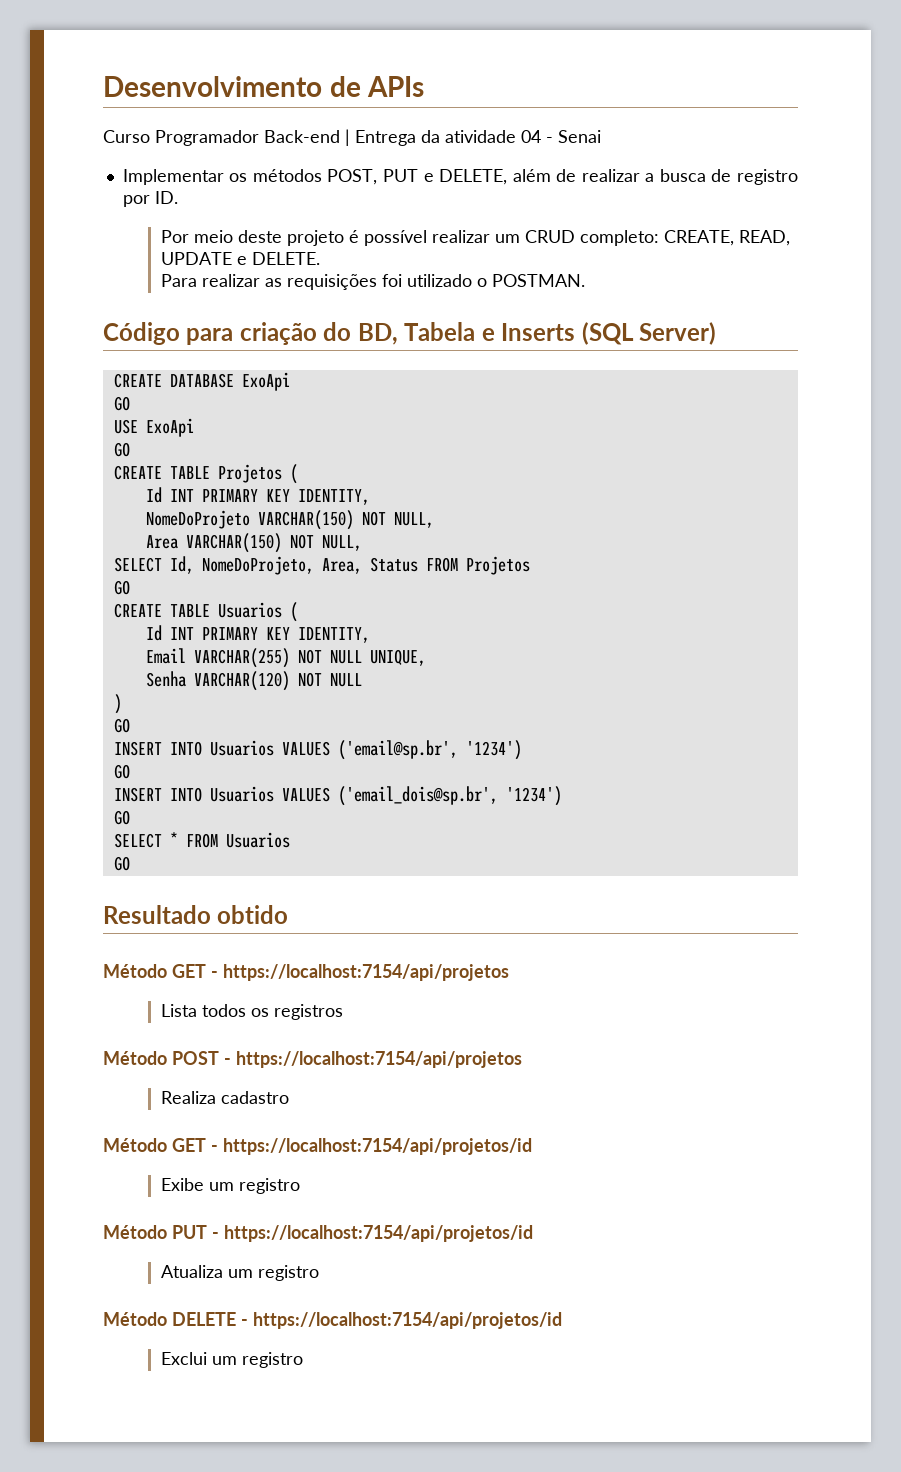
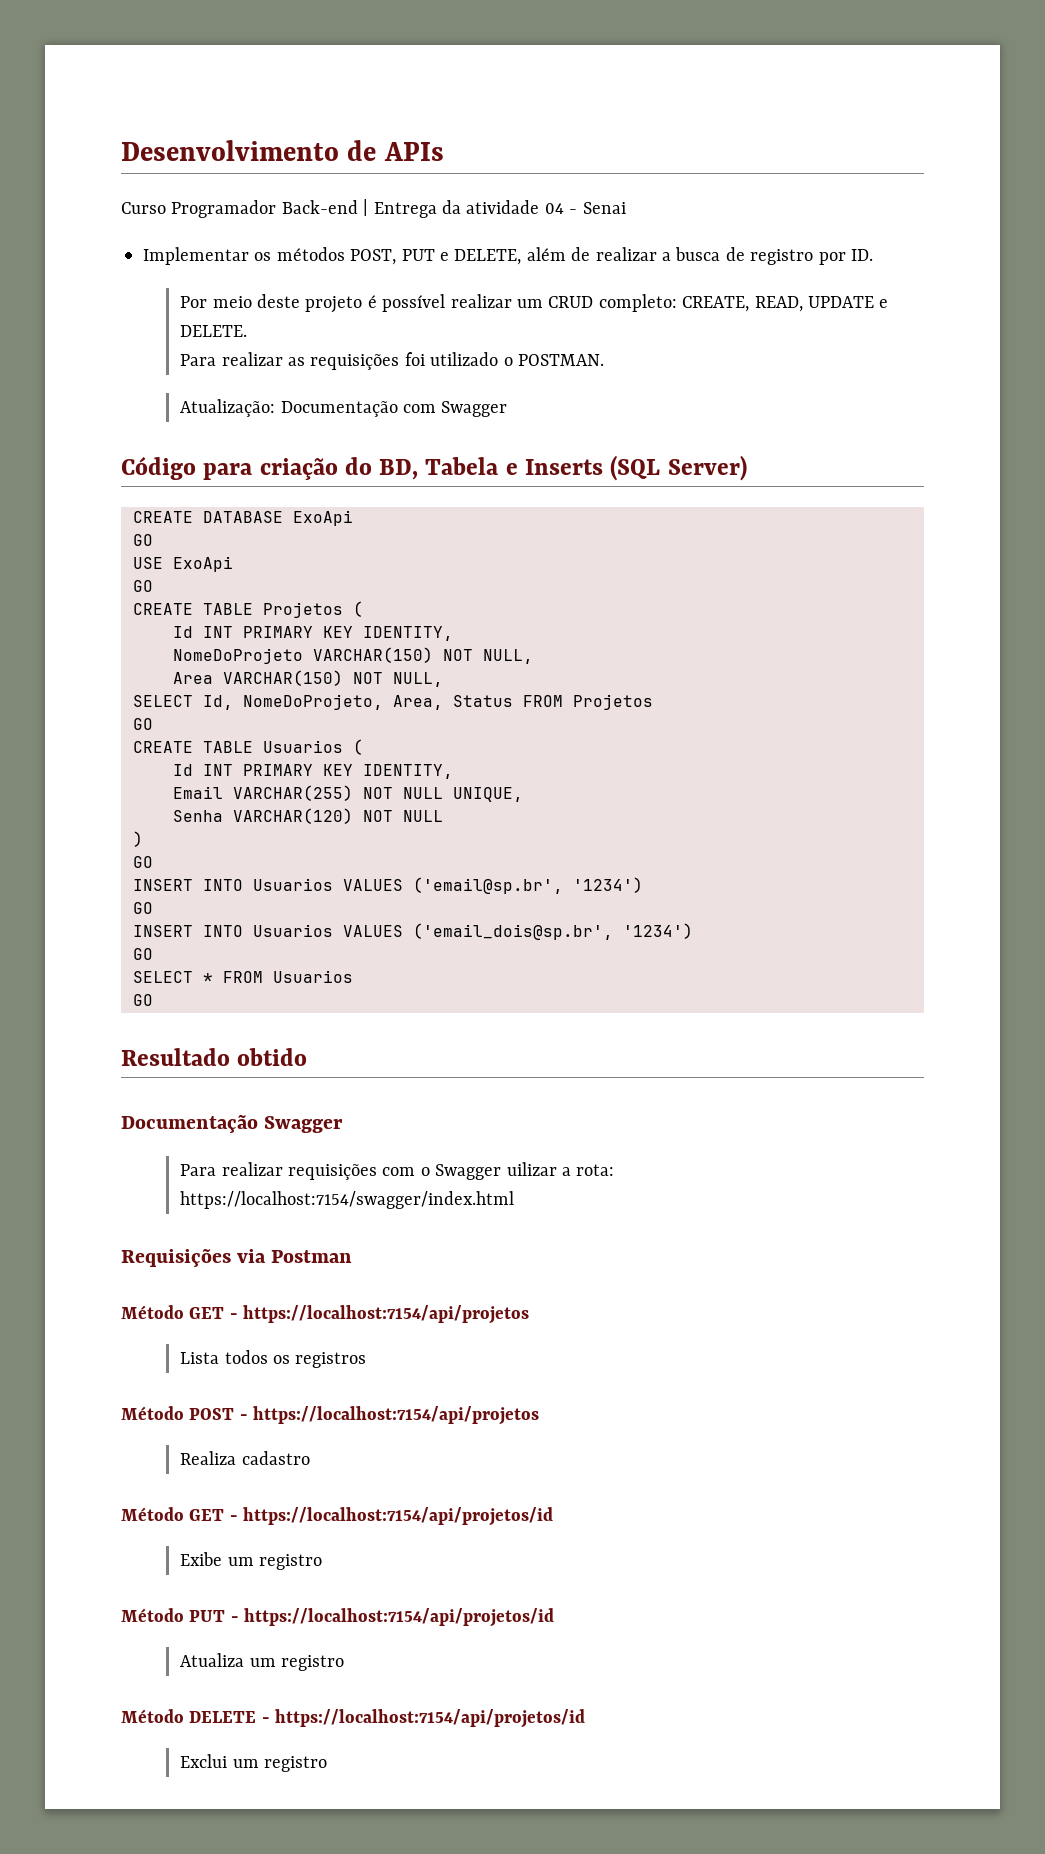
(585, 280) none -> [180,399,508,417] // Atualização: Documentação com Swagger
(289, 914) none -> [121,1115,344,1133] [180,1162,615,1180] [180,1191,515,1209] [121,1249,353,1267] // Documentação Swagger // Para realizar requisições com o Swagger uilizar a rota: https://localhost:7154/swagger/index.html // Requisições via Postman

